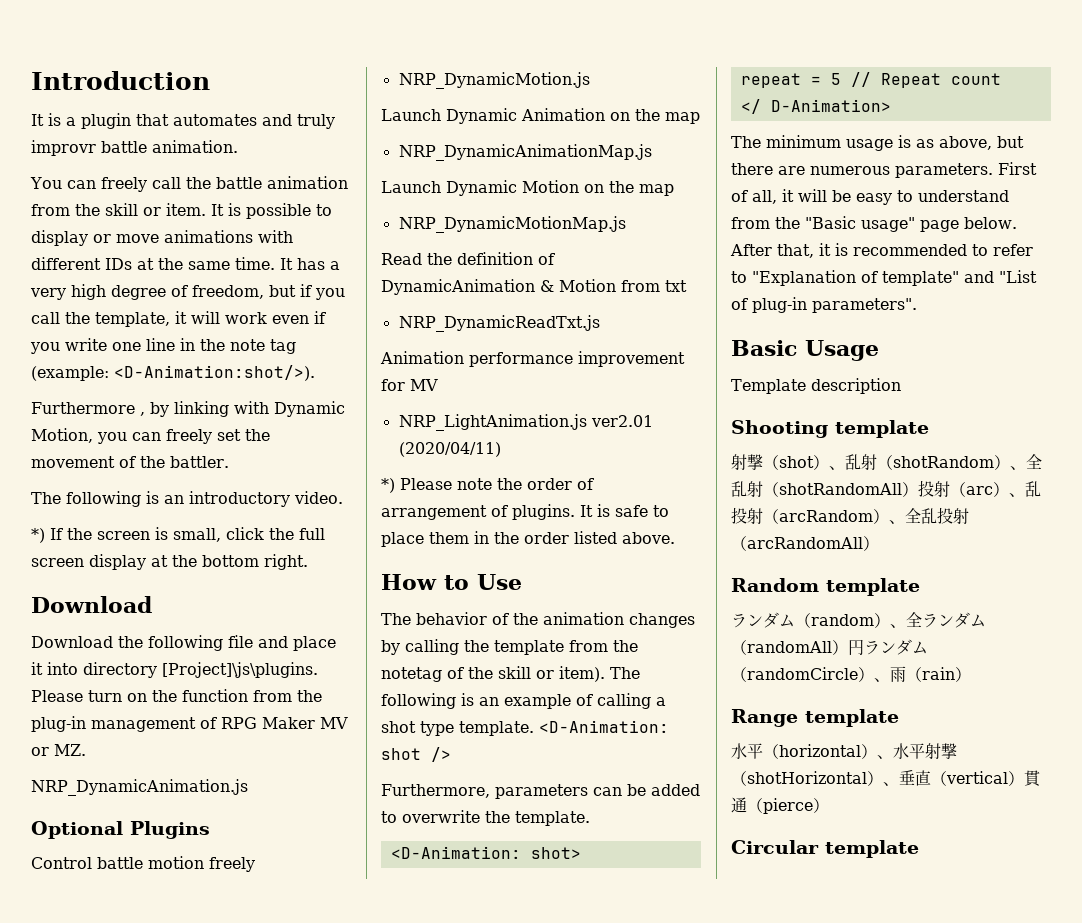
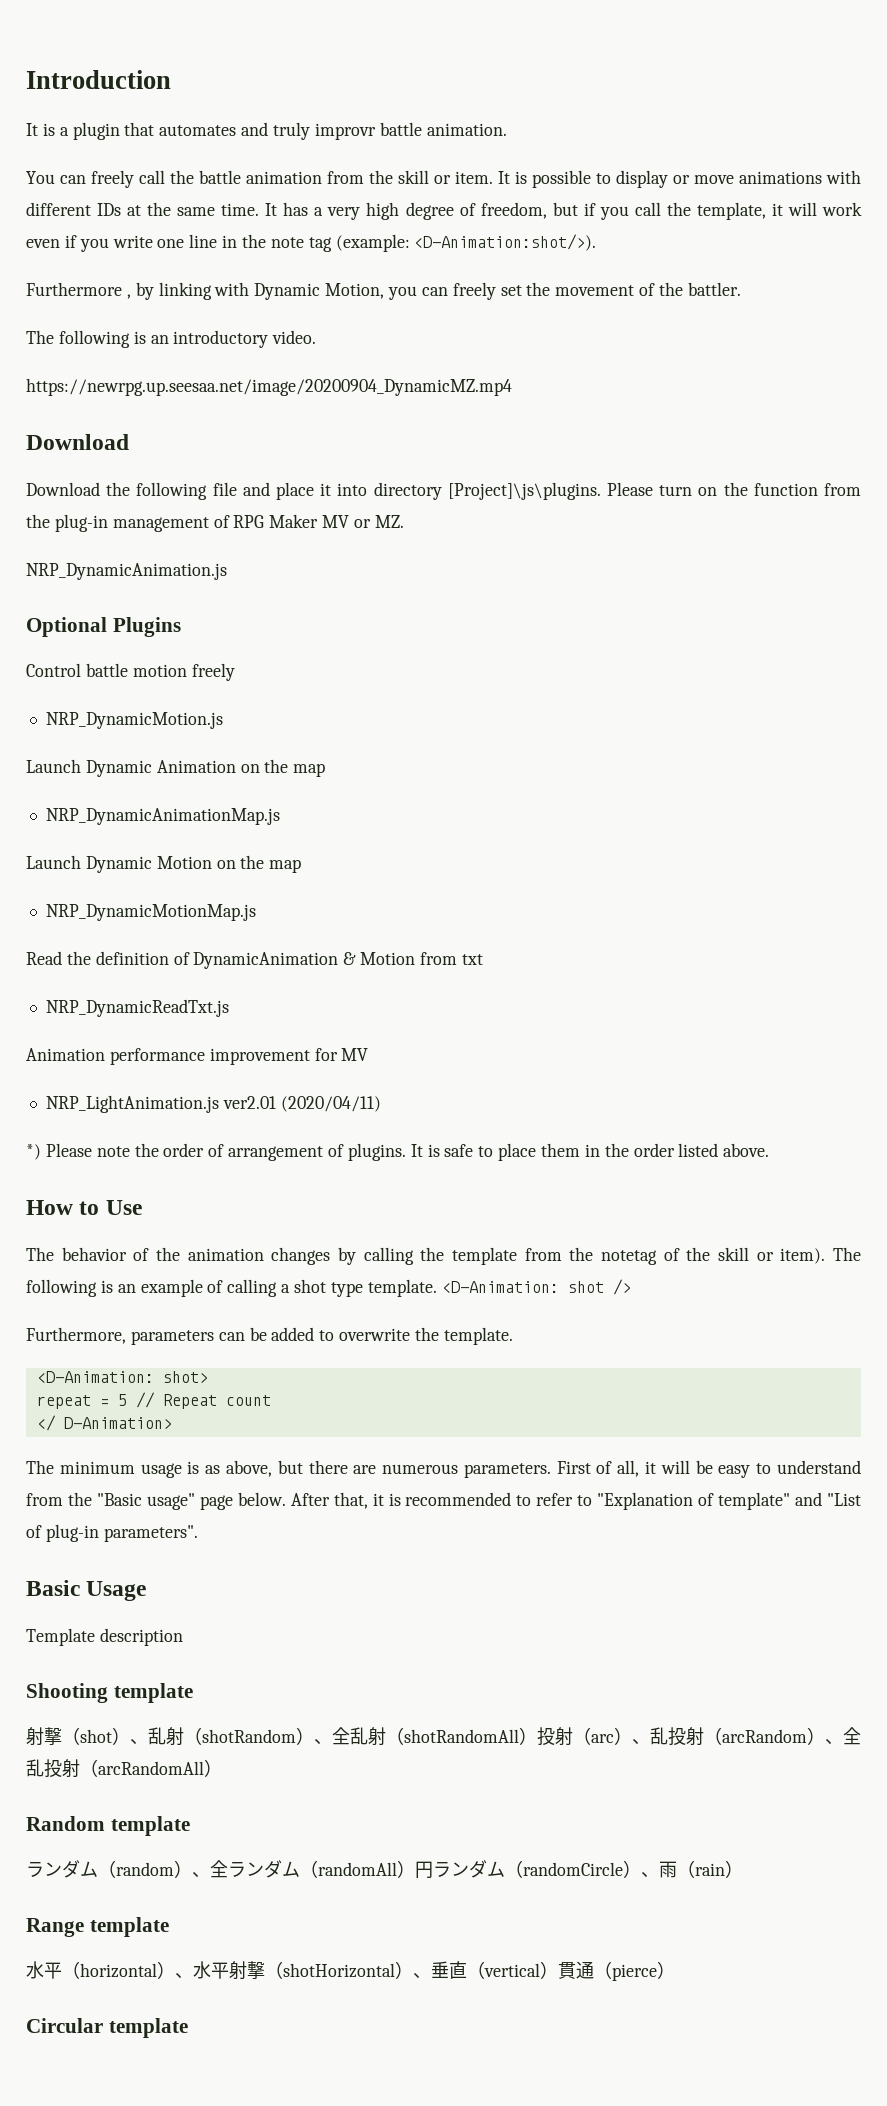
[31,527,325,543] [31,554,308,570] *) If the screen is small, click the full screen display at the bottom right. -> [26,378,512,396] https://newrpg.up.seesaa.net/image/20200904_DynamicMZ.mp4

